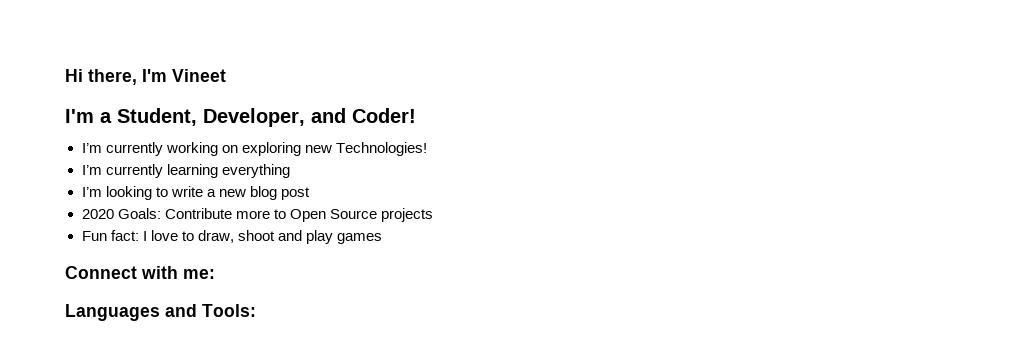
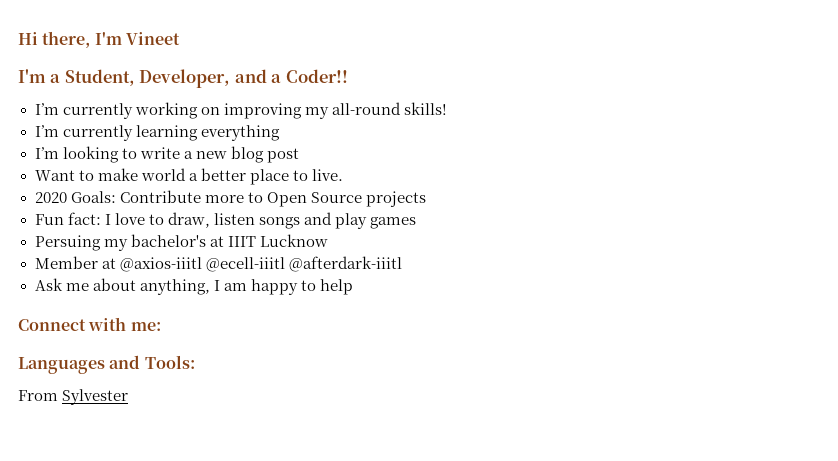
[352,108,416,123] Coder! -> [271,69,348,83] a Coder!!
[241,142,427,156] exploring new Technologies! -> [223,102,447,119] improving my all-round skills!
(310, 193) none -> [34,168,343,185] // Want to make world a better place to live.
[237,230,275,241] shoot -> [213,213,300,229] listen songs
(382, 238) none -> [34,234,328,251] [34,256,402,272] [34,278,353,295] // Persuing my bachelor's at IIIT Lucknow // Member at @axios-iiitl @ecell-iiitl @afterdark-iiitl // Ask me about anything, I am happy to help
(256, 310) none -> [18,389,129,405] // From Sylvester

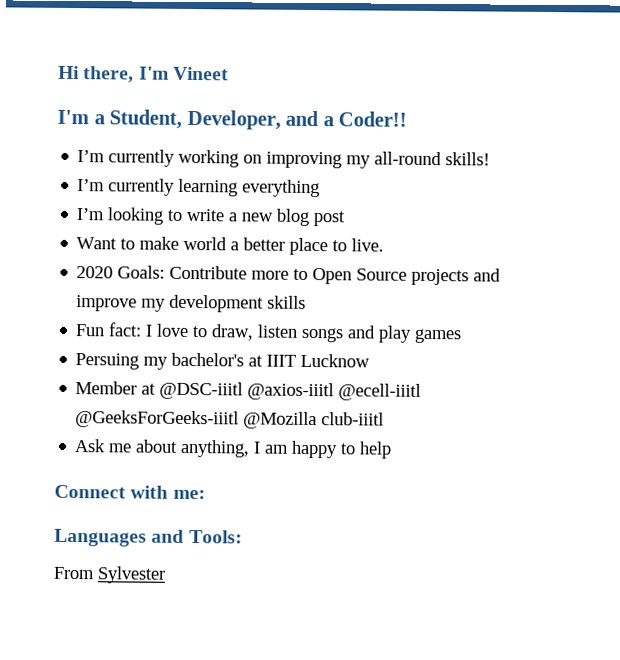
(426, 199) none -> [473,268,502,282] [76,294,307,313] and improve my development skills
(116, 263) none -> [159,381,244,400] @DSC-iiitl
[288,256,402,272] @afterdark-iiitl -> [75,410,385,430] @GeeksForGeeks-iiitl @Mozilla club-iiitl

